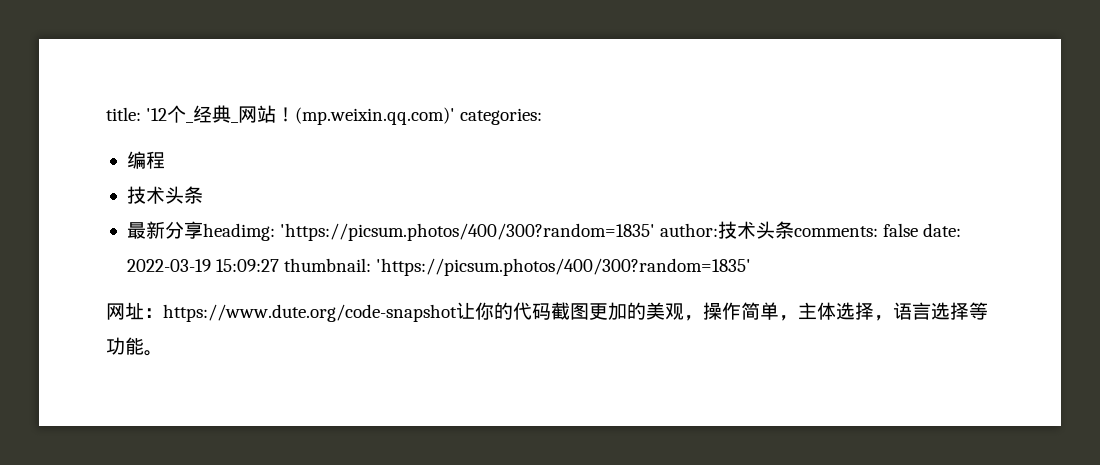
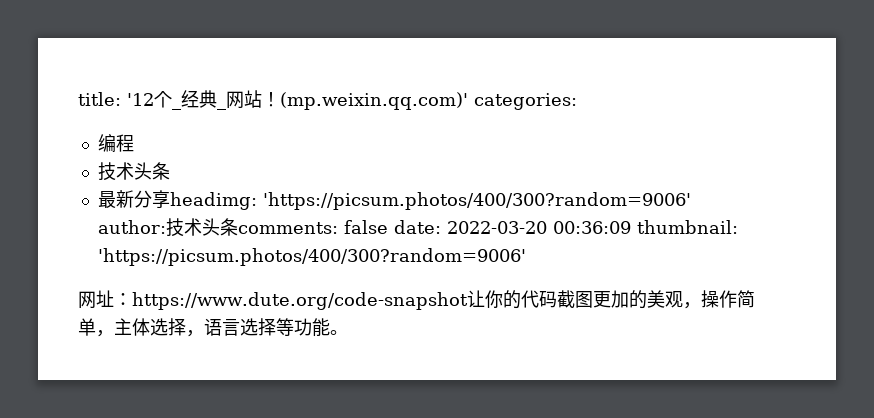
[280,223,656,241] 'https://picsum.photos/400/300?random=1835' -> [262,192,691,210] 'https://picsum.photos/400/300?random=9006'
[126,258,752,276] 2022-03-19 15:09:27 thumbnail: 'https://picsum.photos/400/300?random=1835' -> [446,220,738,234] [97,248,526,266] 2022-03-20 00:36:09 thumbnail: 'https://picsum.photos/400/300?random=9006'

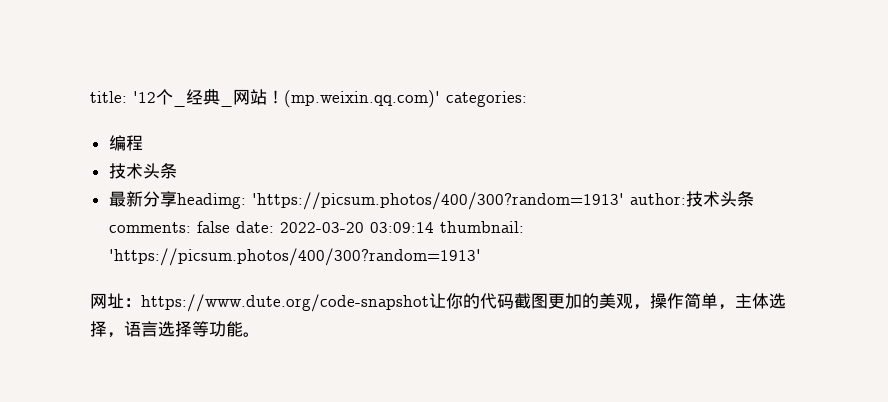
[262,192,691,210] 'https://picsum.photos/400/300?random=9006' -> [251,192,624,210] 'https://picsum.photos/400/300?random=1913'
[552,220,738,234] [97,248,526,266] 00:36:09 thumbnail: 'https://picsum.photos/400/300?random=9006' -> [369,221,524,233] [108,248,481,266] 03:09:14 thumbnail: 'https://picsum.photos/400/300?random=1913'

